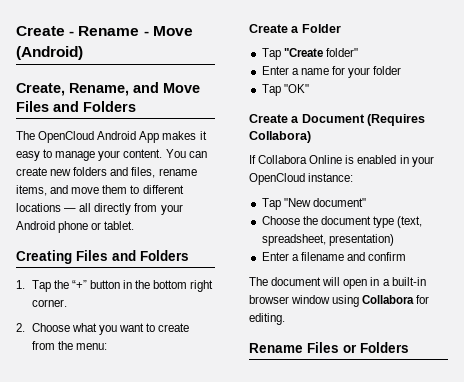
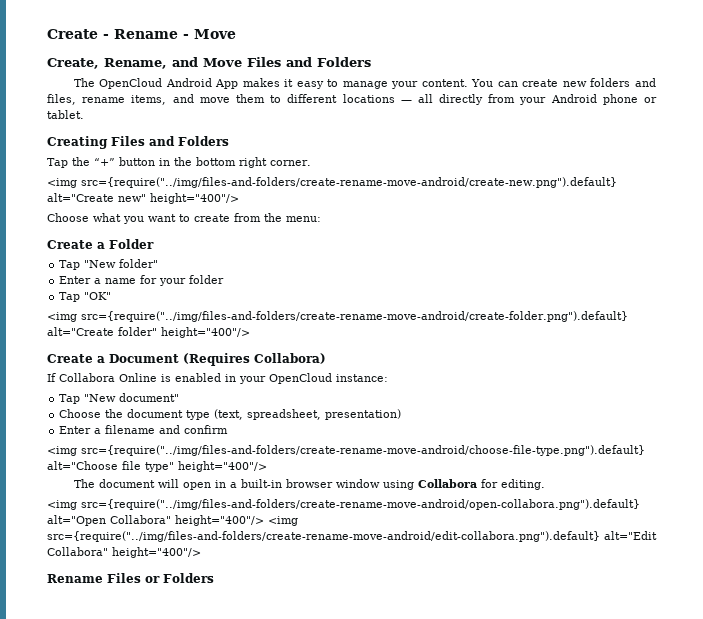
[16,46,83,60] (Android) -> (236, 34) none
[16,280,25,289] 1. -> (229, 141) none
[16,323,25,332] 2. -> [47,177,617,188] [47,193,239,204] <img src={require("../img/files-and-folders/create-rename-move-android/create-new.png").default} alt="Create new" height="400"/> //
[283,48,323,57] "Create -> [84,260,117,268] "New
(309, 88) none -> [47,311,628,322] [47,327,250,338] // <img src={require("../img/files-and-folders/create-rename-move-android/create-folder.png").default} alt="Create folder" height="400"/>
(407, 256) none -> [47,445,645,456] [47,461,267,472] // <img src={require("../img/files-and-folders/create-rename-move-android/choose-file-type.png").default} alt="Choose file type" height="400"/>
(285, 319) none -> [47,499,640,510] [47,515,298,526] [47,531,657,542] [47,547,201,558] // <img src={require("../img/files-and-folders/create-rename-move-android/open-collabora.png").default} alt="Open Collabora" height="400"/> <img src={require("../img/files-and-folders/create-rename-move-android/edit-collabora.png").default} alt="Edit Collabora" height="400"/>

